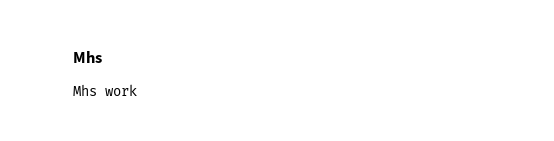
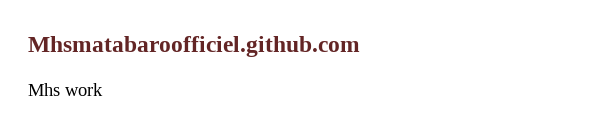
[73,51,102,63] Mhs -> [28,36,360,57] Mhsmatabaroofficiel.github.com

